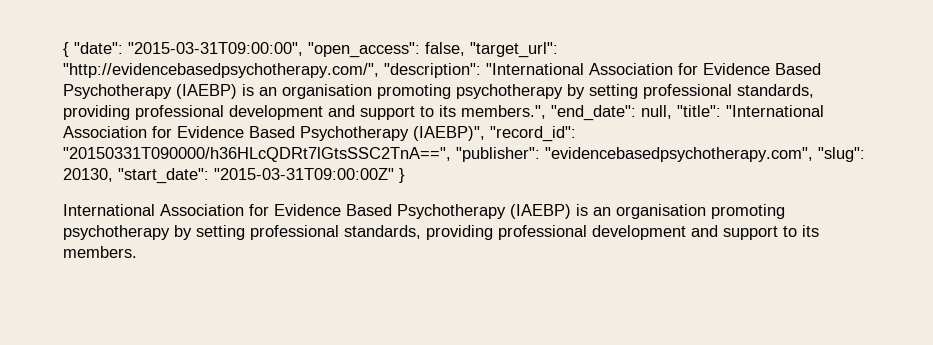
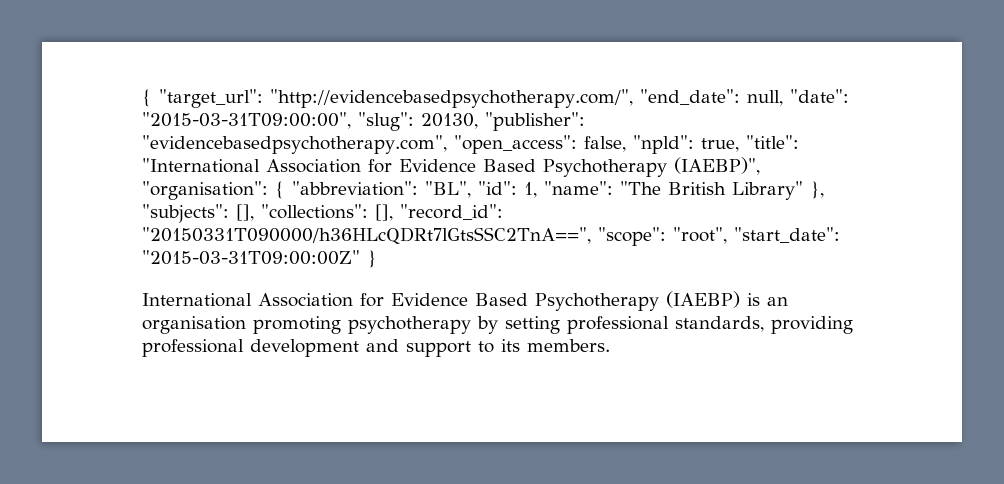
[63,42,558,58] [63,63,821,78] [63,84,814,99] [63,105,672,121] { "date": "2015-03-31T09:00:00", "open_access": false, "target_url": "http://evidencebasedpsychotherapy.com/", "description": "International Association for Evidence Based Psychotherapy (IAEBP) is an organisation promoting psychotherapy by setting professional standards, providing professional development and support to its members.", "end_date": null, -> [142,89,849,108] [142,112,585,131] [142,135,739,154] { "target_url": "http://evidencebasedpsychotherapy.com/", "end_date": null, "date": "2015-03-31T09:00:00", "slug": 20130, "publisher": "evidencebasedpsychotherapy.com", "open_access": false, "npld": true,
[490,126,576,142] [63,147,865,162] [63,168,113,182] "record_id": "20150331T090000/h36HLcQDRt7lGtsSSC2TnA==", "publisher": "evidencebasedpsychotherapy.com", "slug": 20130, -> [142,181,824,200] [142,204,503,223] [142,227,727,246] "organisation": { "abbreviation": "BL", "id": 1, "name": "The British Library" }, "subjects": [], "collections": [], "record_id": "20150331T090000/h36HLcQDRt7lGtsSSC2TnA==", "scope": "root",

